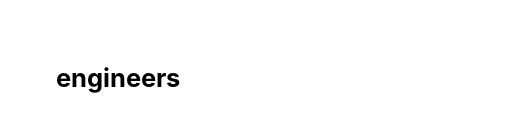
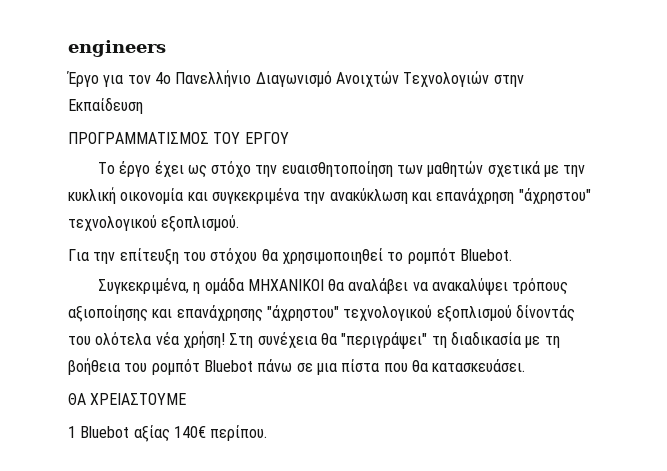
(180, 80) none -> [67,70,524,87] [68,97,143,114] [68,132,289,144] [97,161,586,178] [68,187,591,204] [68,215,240,232] [68,248,512,265] [97,277,569,295] [68,304,575,322] [68,331,560,349] [68,358,526,375] [68,393,187,405] [68,425,268,442] // Έργο για τον 4ο Πανελλήνιο Διαγωνισμό Ανοιχτών Τεχνολογιών στην Εκπαίδευση // ΠΡΟΓΡΑΜΜΑΤΙΣΜΟΣ ΤΟΥ ΕΡΓΟΥ // Το έργο έχει ως στόχο την ευαισθητοποίηση των μαθητών σχετικά με την κυκλική οικονομία και συγκεκριμένα την ανακύκλωση και επανάχρηση "άχρηστου" τεχνολογικού εξοπλισμού. // Για την επίτευξη του στόχου θα χρησιμοποιηθεί το ρομπότ Bluebot. // Συγκεκριμένα, η ομάδα ΜΗΧΑΝΙΚΟΙ θα αναλάβει να ανακαλύψει τρόπους αξιοποίησης και επανάχρησης "άχρηστου" τεχνολογικού εξοπλισμού δίνοντάς του ολότελα νέα χρήση! Στη συνέχεια θα "περιγράψει" τη διαδικασία με τη βοήθεια του ρομπότ Bluebot πάνω σε μια πίστα που θα κατασκευάσει. // ΘΑ ΧΡΕΙΑΣΤΟΥΜΕ // 1 Bluebot αξίας 140€ περίπου.

